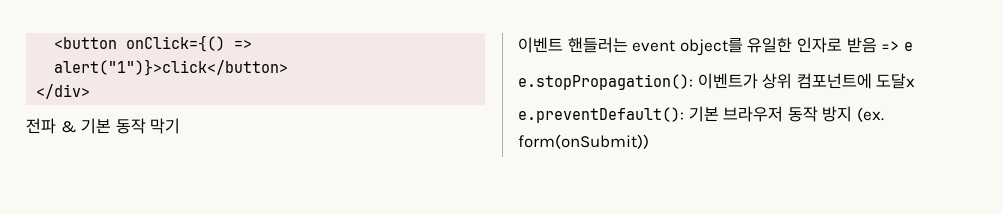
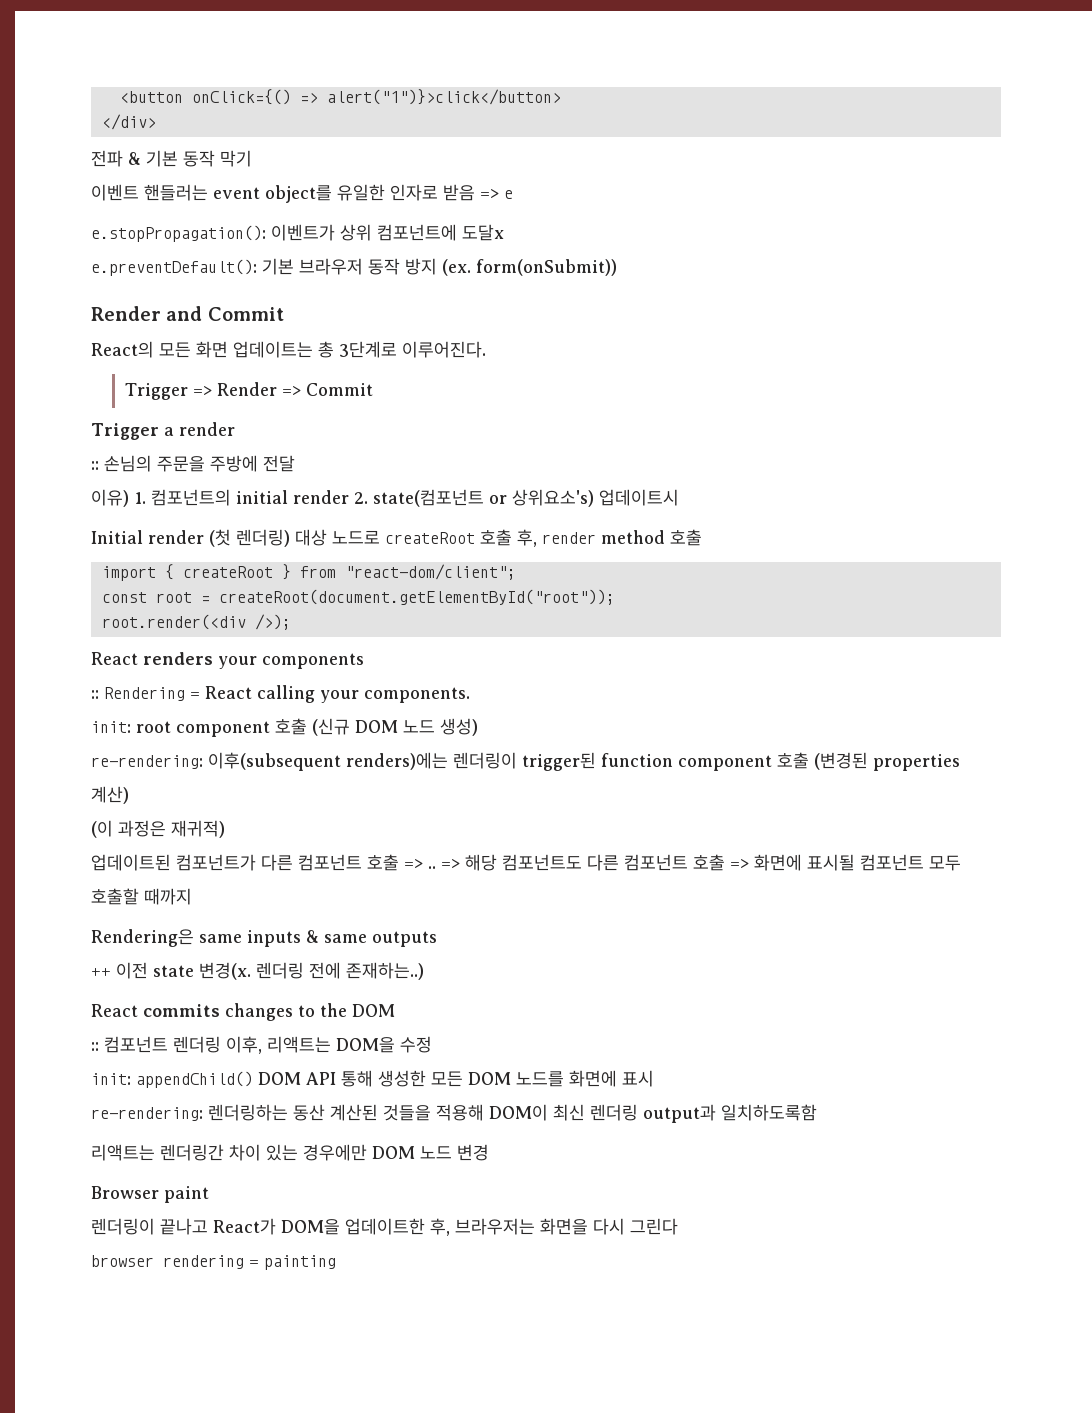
(649, 141) none -> [91,306,284,321] [91,341,486,358] [124,382,373,400] [91,422,235,440] [91,455,295,472] [91,489,679,507] [91,529,702,547] [101,564,516,581] [101,589,615,605] [101,614,291,630] [91,652,364,669] [91,685,470,703] [91,718,478,737] [91,752,960,771] [91,786,129,804] [91,820,225,838] [91,854,961,871] [91,888,192,905] [91,929,437,947] [91,962,424,980] [91,1003,395,1021] [91,1036,432,1054] [91,1070,654,1088] [91,1104,817,1123] [91,1144,489,1161] [91,1186,209,1203] [91,1218,678,1236] [91,1255,336,1270] // Render and Commit // React의 모든 화면 업데이트는 총 3단계로 이루어진다. // Trigger => Render => Commit // Trigger a render // :: 손님의 주문을 주방에 전달 // 이유) 1. 컴포넌트의 initial render 2. state(컴포넌트 or 상위요소's) 업데이트시 // Initial render (첫 렌더링) 대상 노드로 createRoot 호출 후, render method 호출 // import { createRoot } from "react-dom/client"; // const root = createRoot(document.getElementById("root")); // root.render(<div />); // React renders your components // :: Rendering = React calling your components. // init: root component 호출 (신규 DOM 노드 생성) // re-rendering: 이후(subsequent renders)에는 렌더링이 trigger된 function component 호출 (변경된 properties 계산) // (이 과정은 재귀적) // 업데이트된 컴포넌트가 다른 컴포넌트 호출 => .. => 해당 컴포넌트도 다른 컴포넌트 호출 => 화면에 표시될 컴포넌트 모두 호출할 때까지 // Rendering은 same inputs & same outputs // ++ 이전 state 변경(x. 렌더링 전에 존재하는..) // React commits changes to the DOM // :: 컴포넌트 렌더링 이후, 리액트는 DOM을 수정 // init: appendChild() DOM API 통해 생성한 모든 DOM 노드를 화면에 표시 // re-rendering: 렌더링하는 동산 계산된 것들을 적용해 DOM이 최신 렌더링 output과 일치하도록함 // 리액트는 렌더링간 차이 있는 경우에만 DOM 노드 변경 // Browser paint // 렌더링이 끝나고 React가 DOM을 업데이트한 후, 브라우저는 화면을 다시 그린다 // browser rendering = painting

